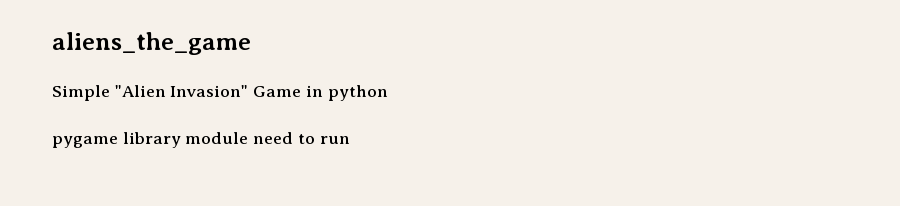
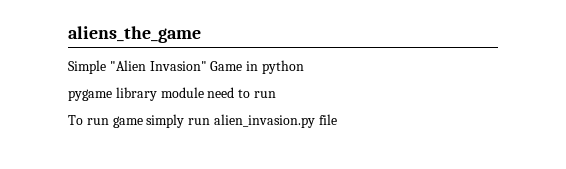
(350, 140) none -> [68,114,337,128] // To run game simply run alien_invasion.py file

